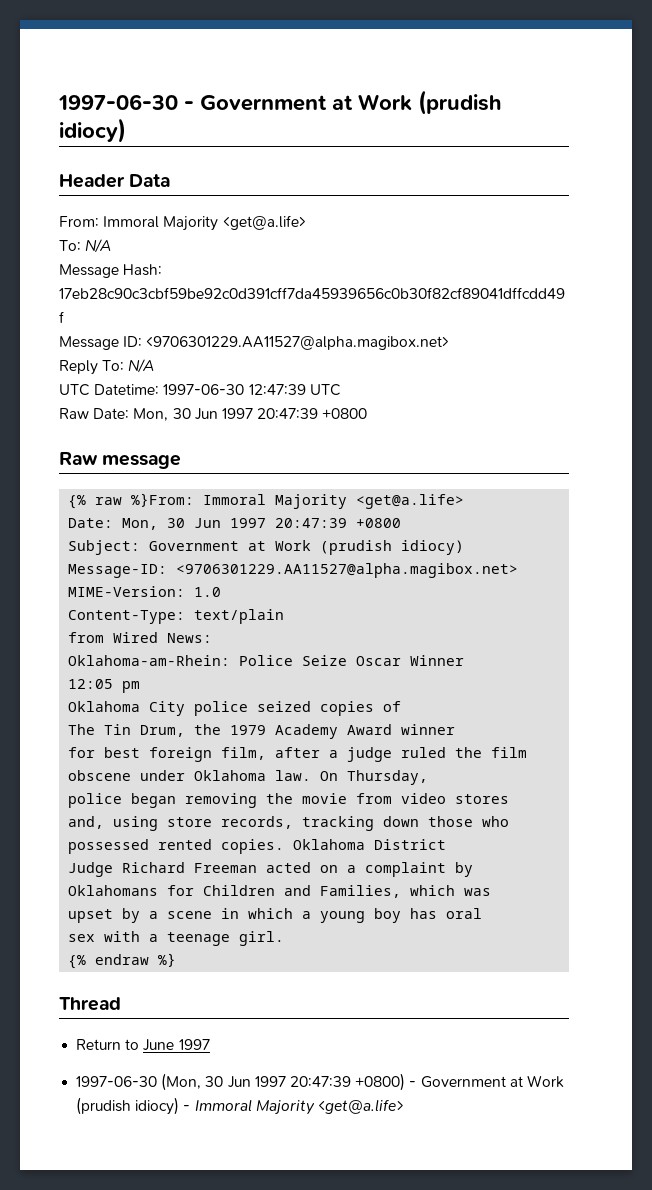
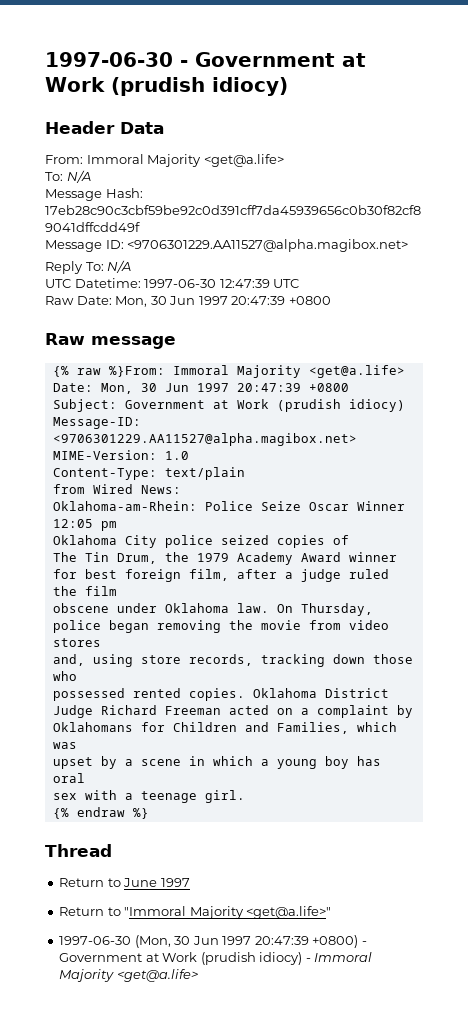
(210, 1044) none -> [59,906,332,919] // Return to "Immoral Majority <get@a.life>"

